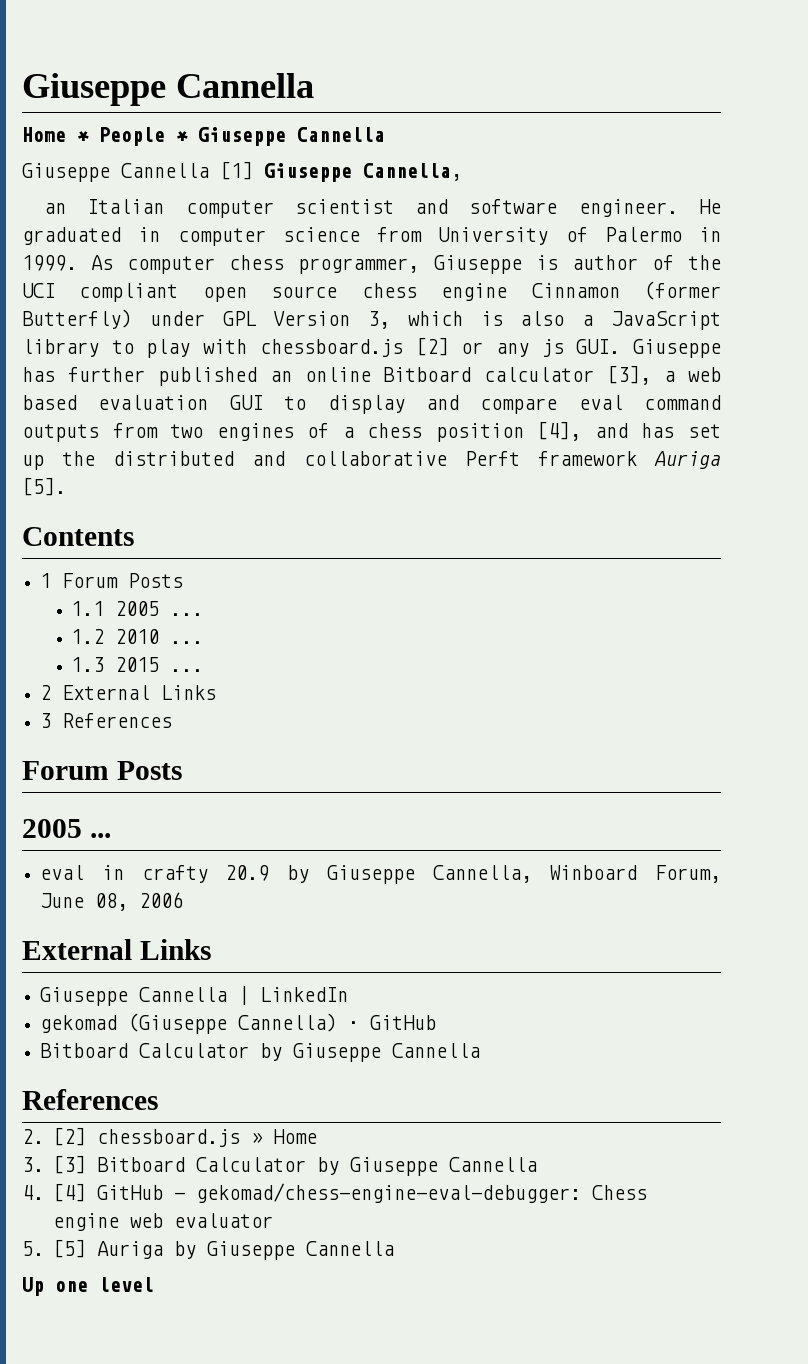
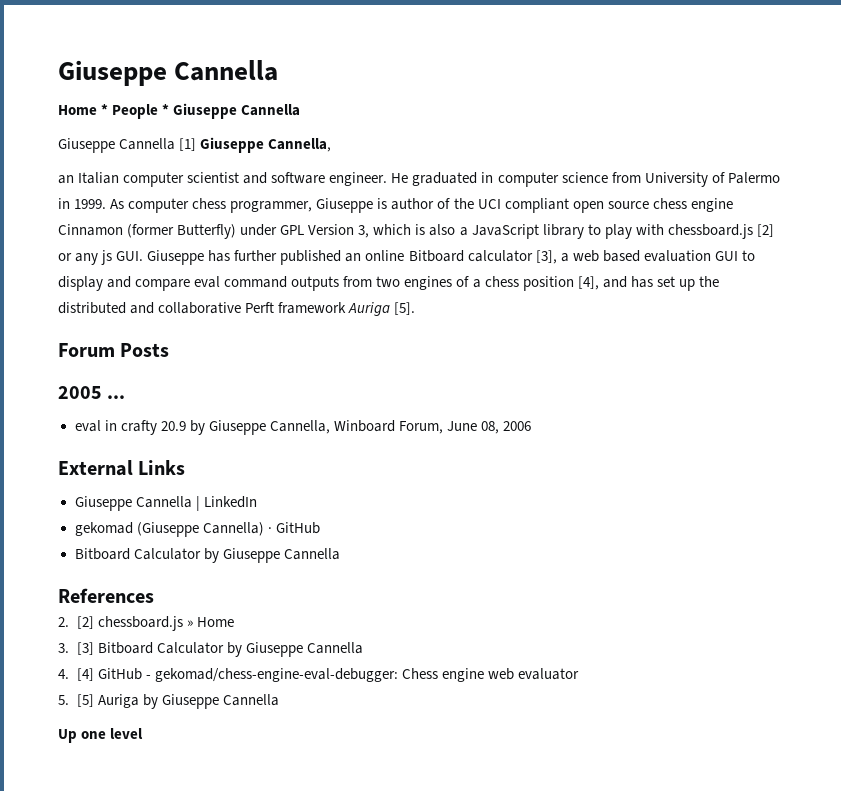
[22,527,134,546] [40,573,184,588] [71,601,204,616] [71,629,204,644] [71,657,204,672] [40,685,217,700] [40,713,173,728] // Contents // 1 Forum Posts // 1.1 2005 ... // 1.2 2010 ... // 1.3 2015 ... // 2 External Links // 3 References -> (416, 308) none

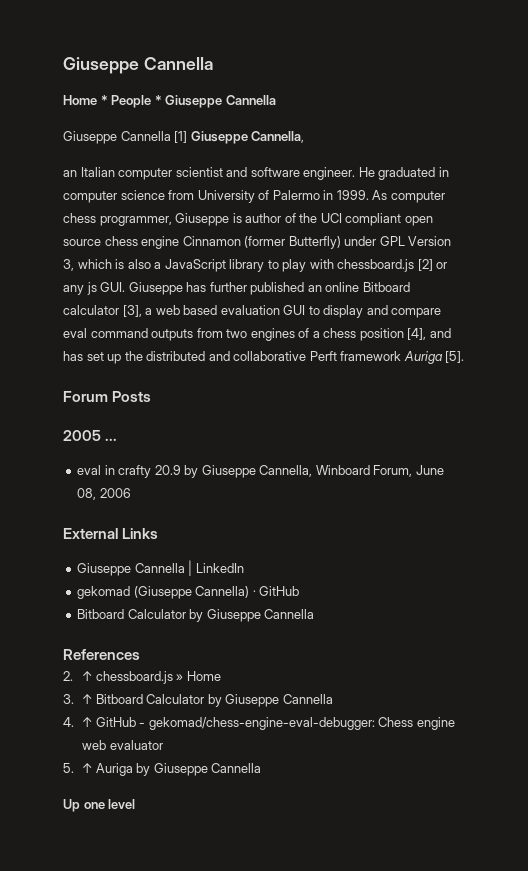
[76,616,94,629] [2] -> [81,671,92,681] ↑
[76,642,94,655] [3] -> [81,694,92,704] ↑
[76,668,94,681] [4] -> [81,717,92,727] ↑
[76,694,94,707] [5] -> [81,763,92,773] ↑

